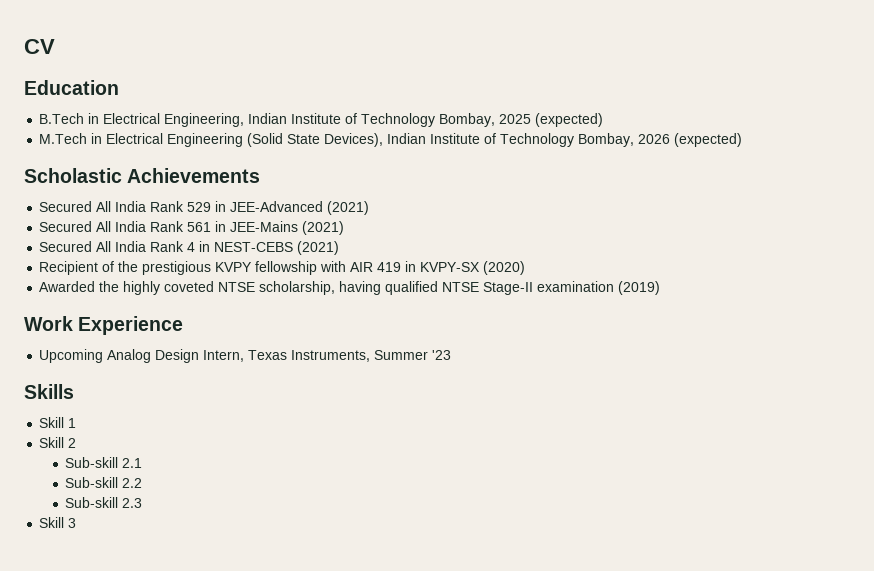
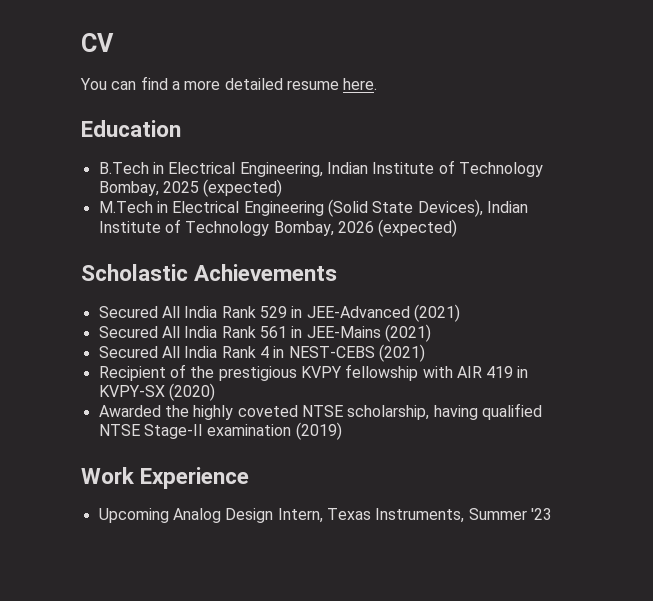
(55, 46) none -> [80,76,378,90] // You can find a more detailed resume here.
[24,384,74,399] [39,417,77,428] [39,437,77,448] [65,457,143,468] [65,477,143,488] [65,497,143,508] [39,517,77,528] // Skills // Skill 1 // Skill 2 // Sub-skill 2.1 // Sub-skill 2.2 // Sub-skill 2.3 // Skill 3 -> (552, 514) none

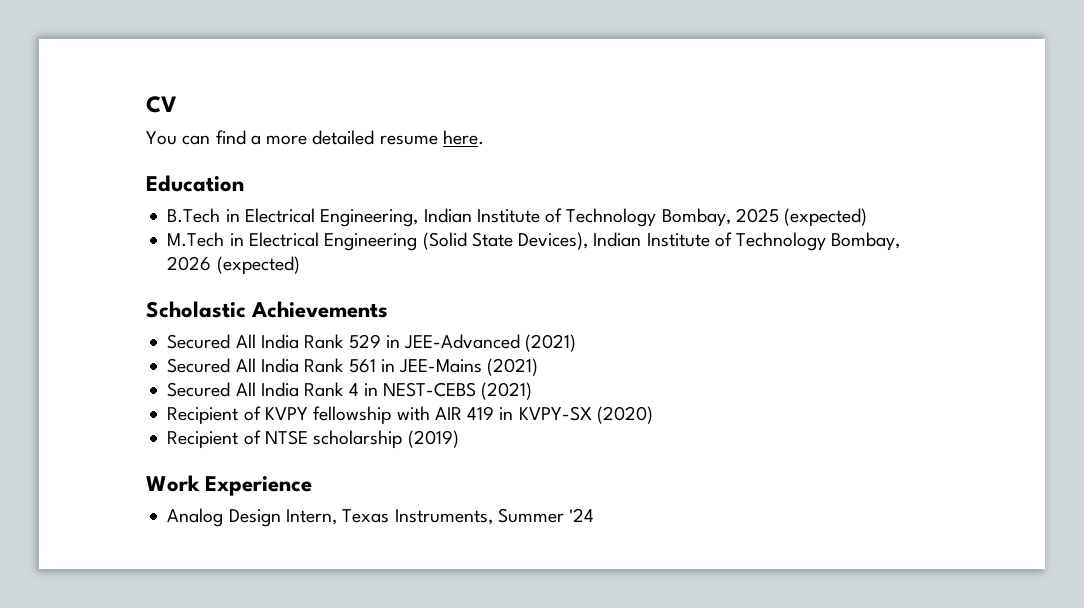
[190,366,297,381] the prestigious -> (261, 413) none
[98,403,542,420] [98,424,292,439] Awarded the highly coveted NTSE scholarship, having qualified NTSE Stage-II examination -> [167,430,403,449] Recipient of NTSE scholarship
[98,508,169,523] Upcoming -> (313, 486) none
[530,508,552,520] '23 -> [569,508,595,522] '24

